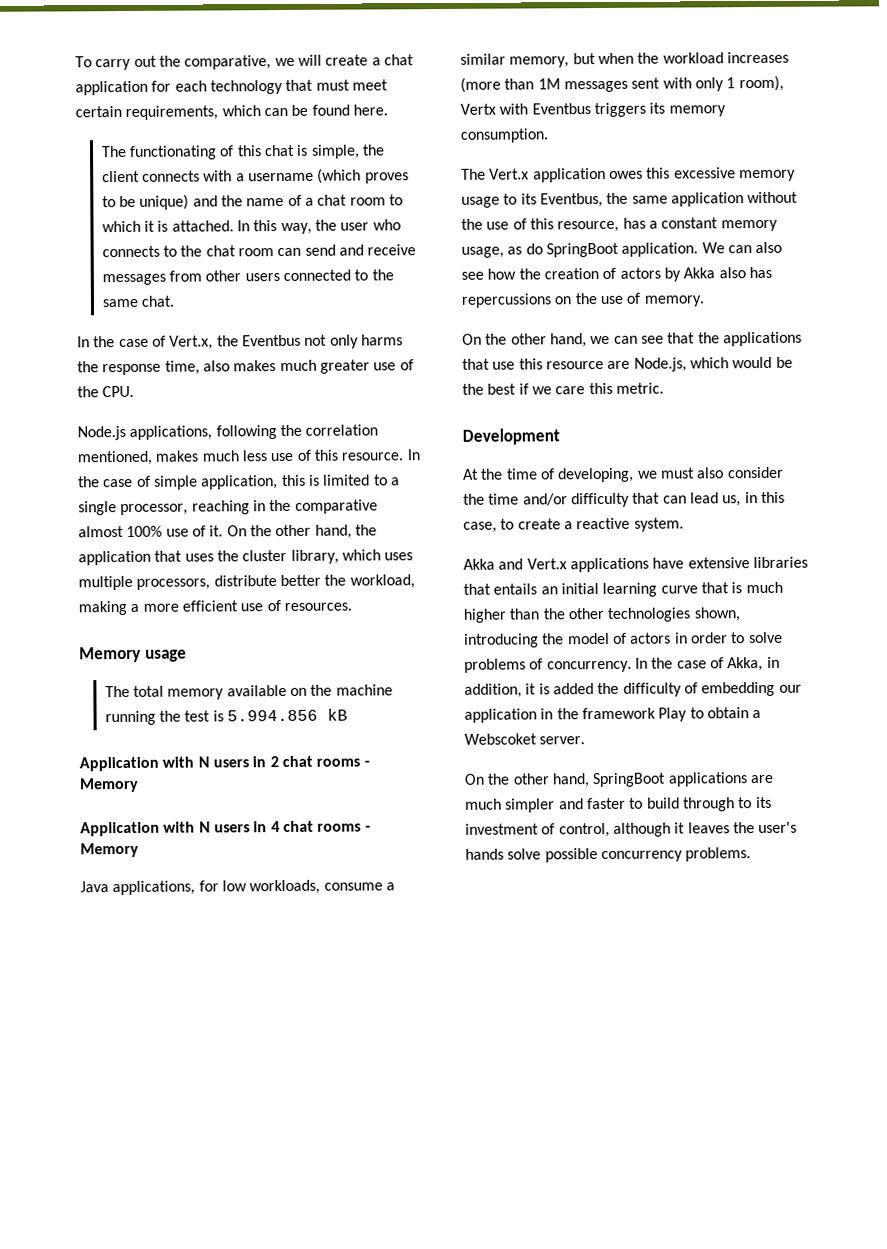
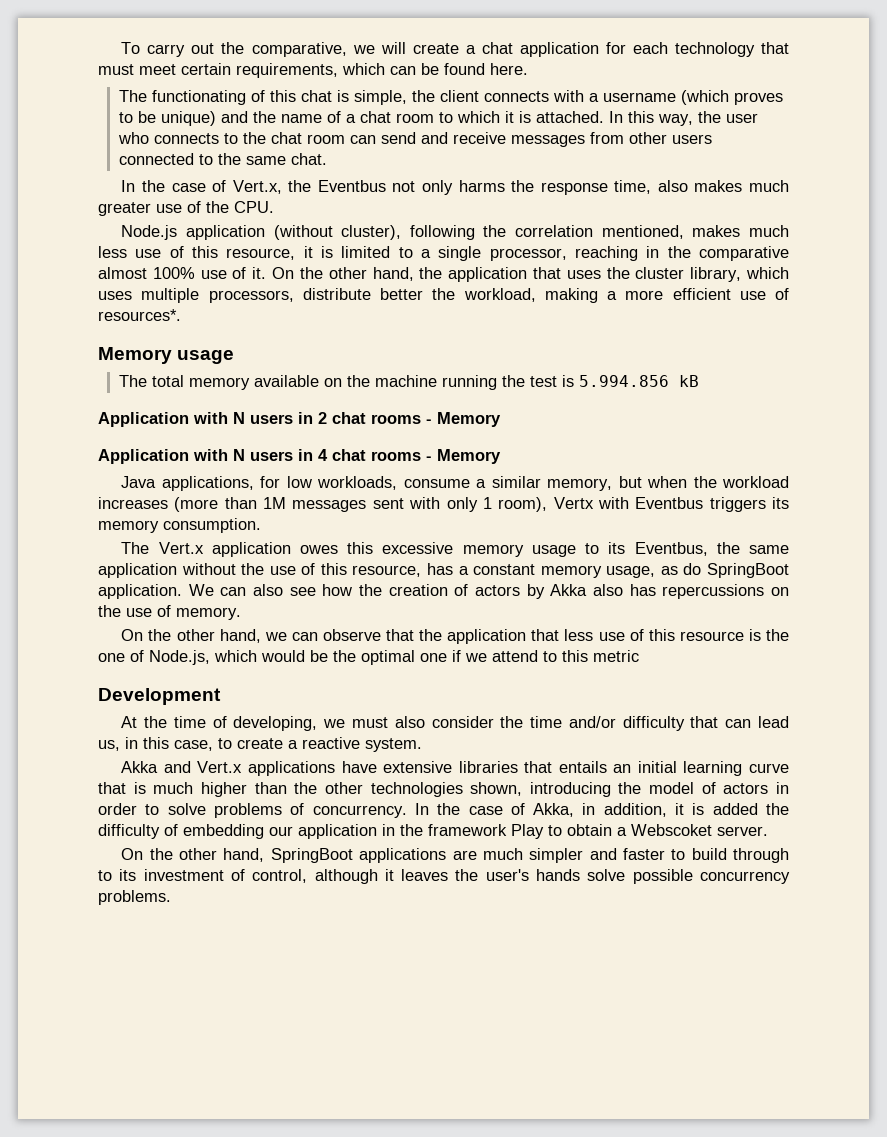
[129,425,213,440] applications, -> [185,225,402,240] application (without cluster),
[341,449,420,461] [78,474,306,490] resource. In the case of simple application, this -> [226,246,313,260] resource, it
[283,602,352,612] resources. -> [98,309,181,321] resources*.
[640,335,664,344] see -> [322,629,381,641] observe
[722,331,802,347] [462,358,631,370] applications that use this resource are -> [447,629,790,644] [98,650,144,662] application that less use of this resource is the one of
[487,382,664,395] best if we care this metric. -> [361,650,639,665] optimal one if we attend to this metric

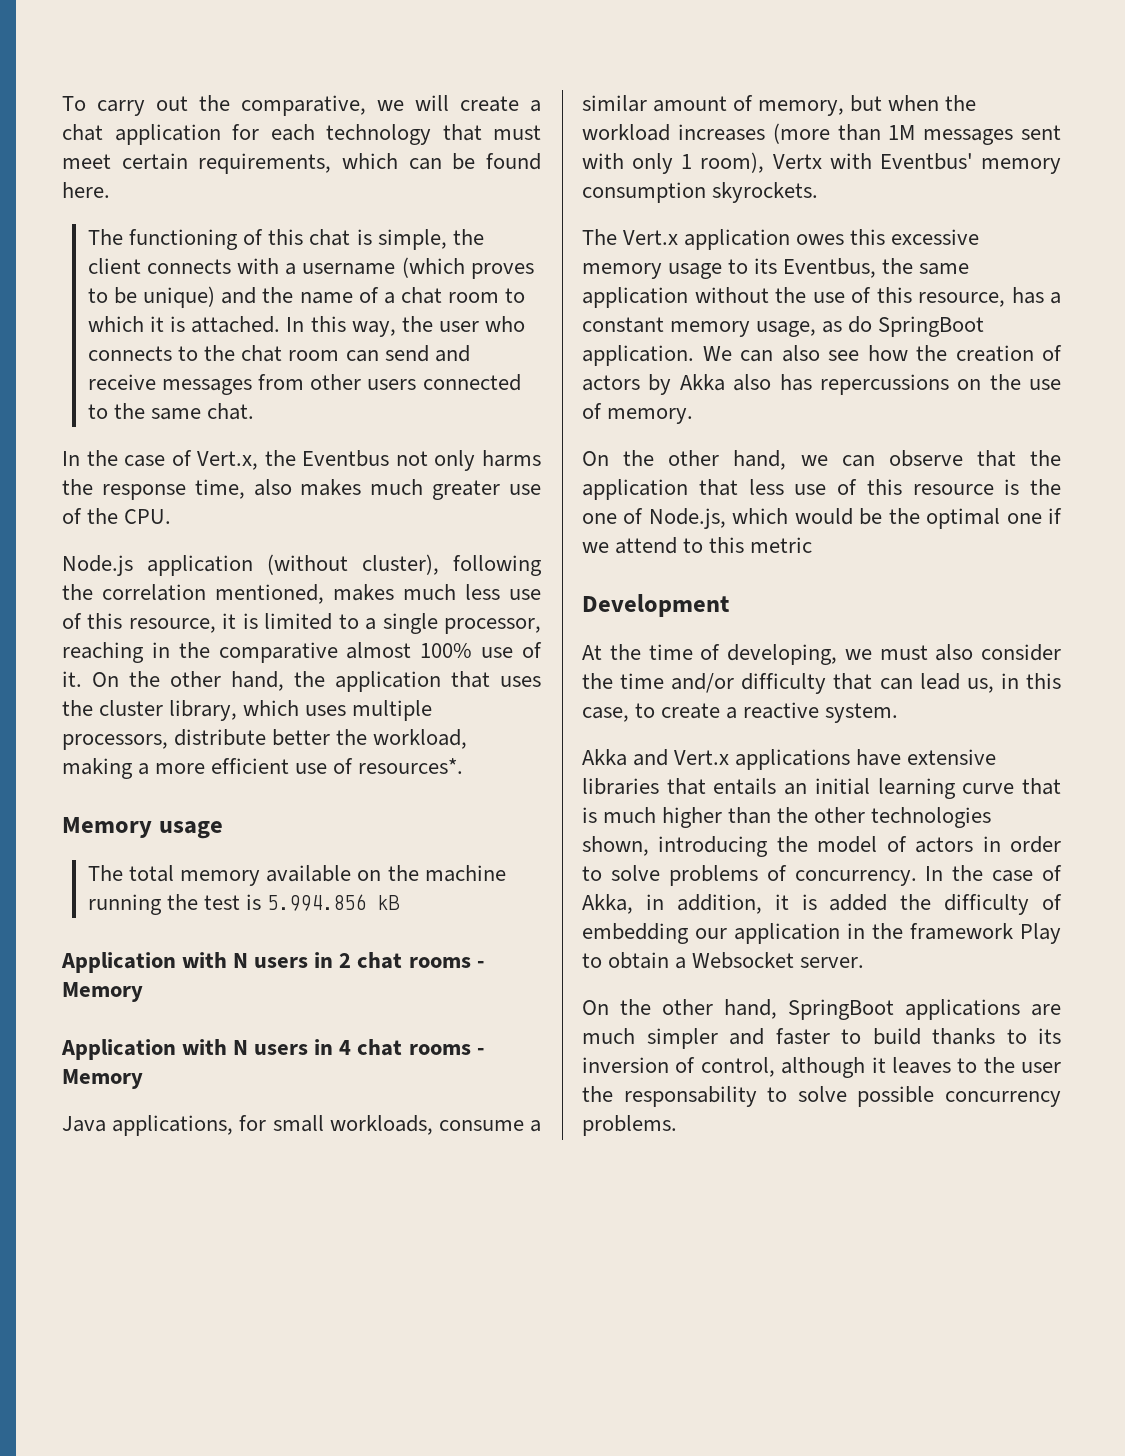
[151,90,246,105] functionating -> [129,229,239,250] functioning
[286,476,312,488] low -> [272,1115,324,1132] small
(541, 482) none -> [653,95,754,112] amount of
[635,497,789,512] [98,518,261,533] Eventbus triggers its memory consumption. -> [879,153,1061,174] [582,182,819,203] Eventbus' memory consumption skyrockets.
[631,824,712,836] Webscoket -> [692,952,795,969] Websocket
[733,848,790,863] [98,869,224,881] through to its investment -> [932,1028,1061,1045] [582,1057,669,1073] thanks to its inversion
[455,869,581,881] the user's hands -> [957,1057,1061,1073] [582,1086,788,1107] to the user the responsability to

